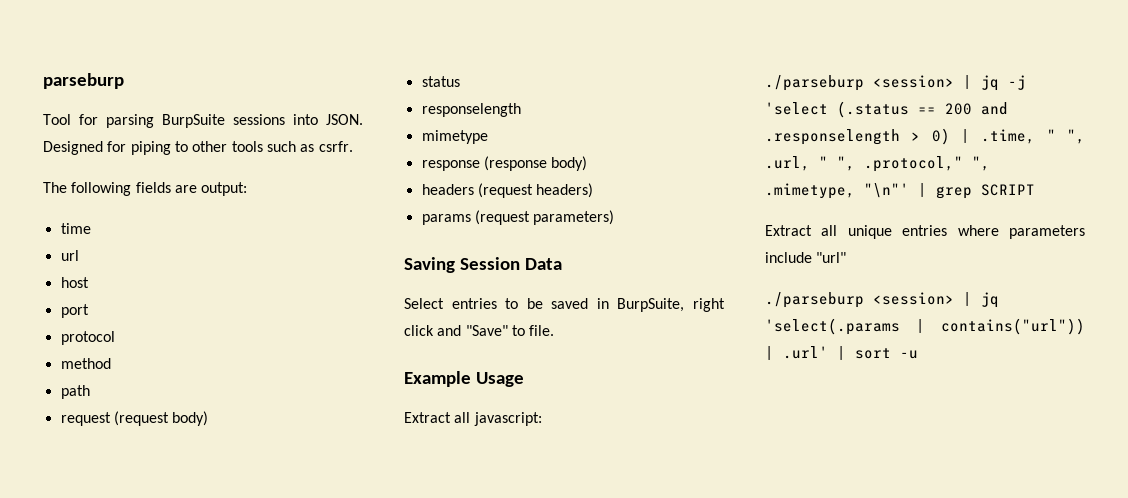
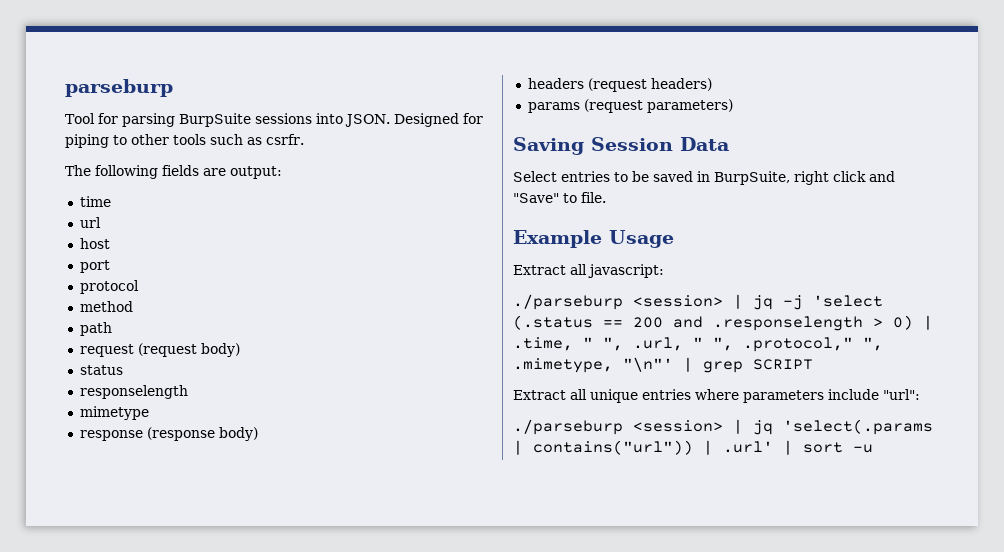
[816,252,847,263] "url" -> [883,389,920,400] "url":

